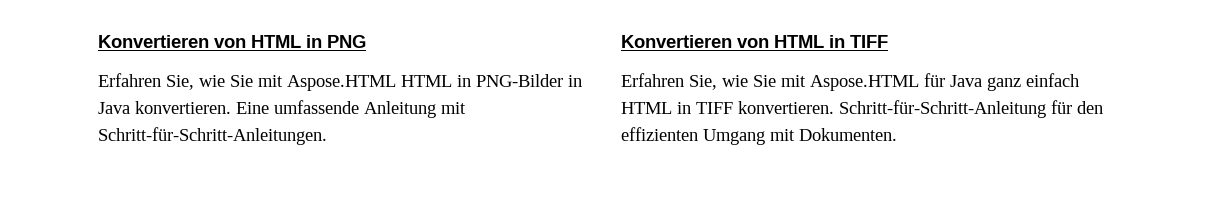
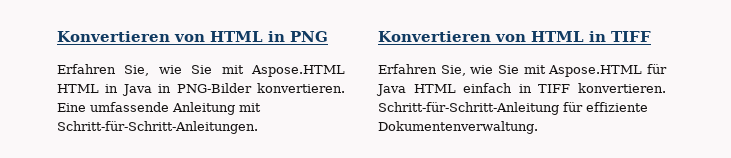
[476,74,582,87] [98,102,130,114] PNG-Bilder in Java -> [121,83,252,96] Java in PNG-Bilder
[987,73,1079,91] [621,102,672,114] ganz einfach HTML -> [413,83,513,93] HTML einfach
[1077,101,1103,114] [621,127,897,145] den effizienten Umgang mit Dokumenten. -> [586,102,648,112] [378,121,538,134] effiziente Dokumentenverwaltung.

